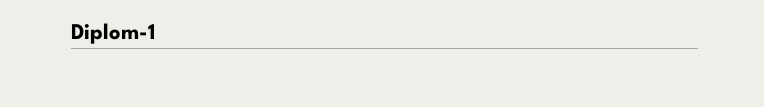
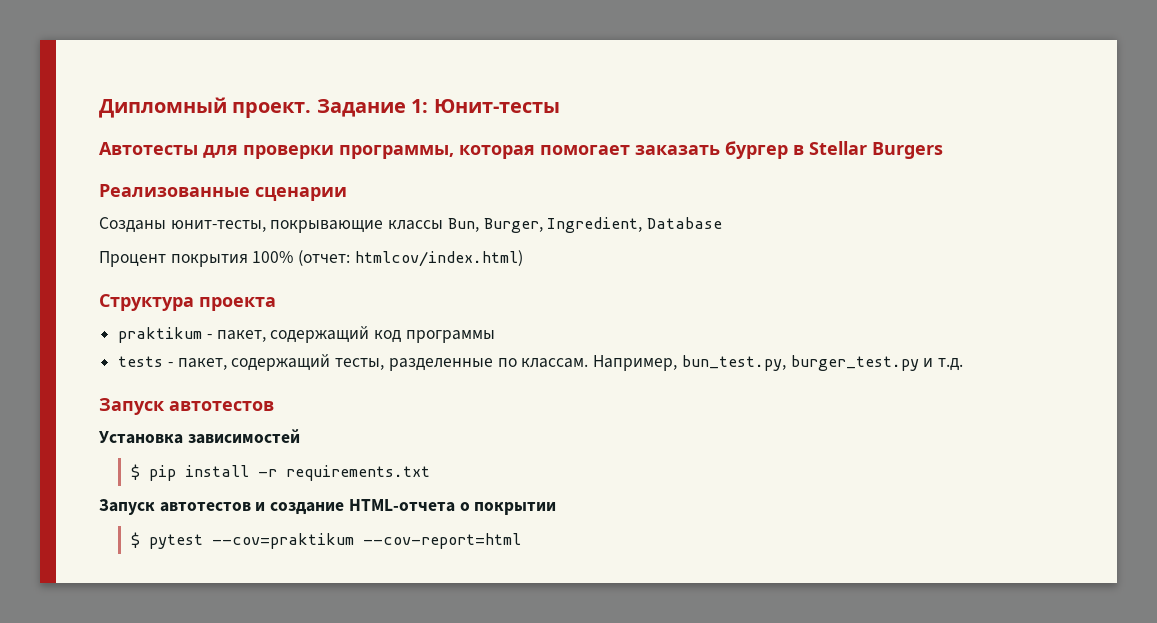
[71,23,155,44] Diplom-1 -> [99,97,560,118] [99,141,943,159] [99,184,347,201] [99,217,723,233] [99,250,523,267] [99,294,276,311] [118,326,495,343] [118,354,963,371] [99,398,274,415] [99,429,300,444] [130,464,430,481] [99,499,557,515] [130,532,521,549] Дипломный проект. Задание 1: Юнит-тесты // Автотесты для проверки программы, которая помогает заказать бургер в Stellar Burgers // Реализованные сценарии // Созданы юнит-тесты, покрывающие классы Bun, Burger, Ingredient, Database // Процент покрытия 100% (отчет: htmlcov/index.html) // Структура проекта // praktikum - пакет, содержащий код программы // tests - пакет, содержащий тесты, разделенные по классам. Например, bun_test.py, burger_test.py и т.д. // Запуск автотестов // Установка зависимостей // $ pip install -r requirements.txt // Запуск автотестов и создание HTML-отчета о покрытии // $ pytest --cov=praktikum --cov-report=html

